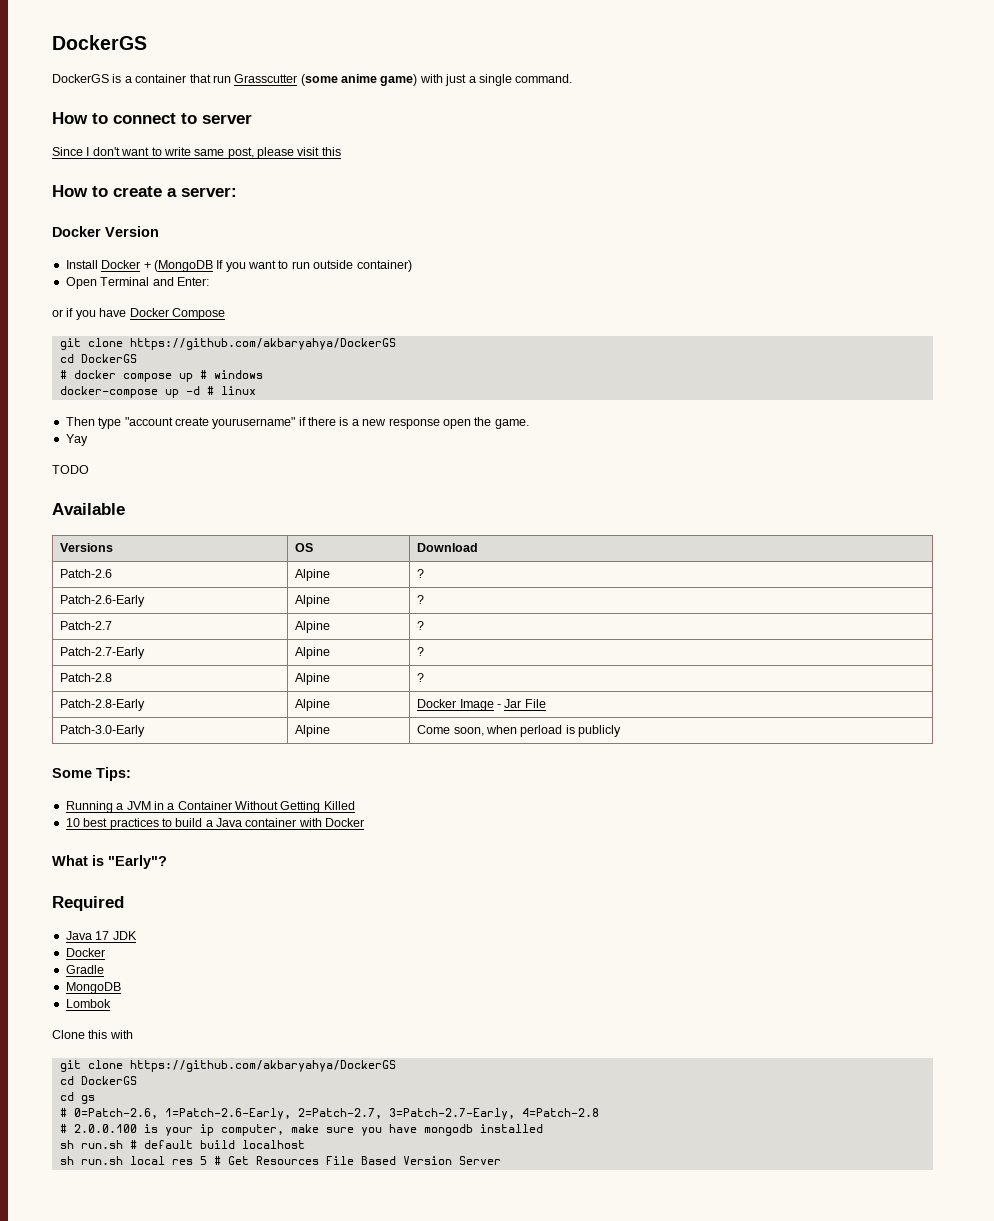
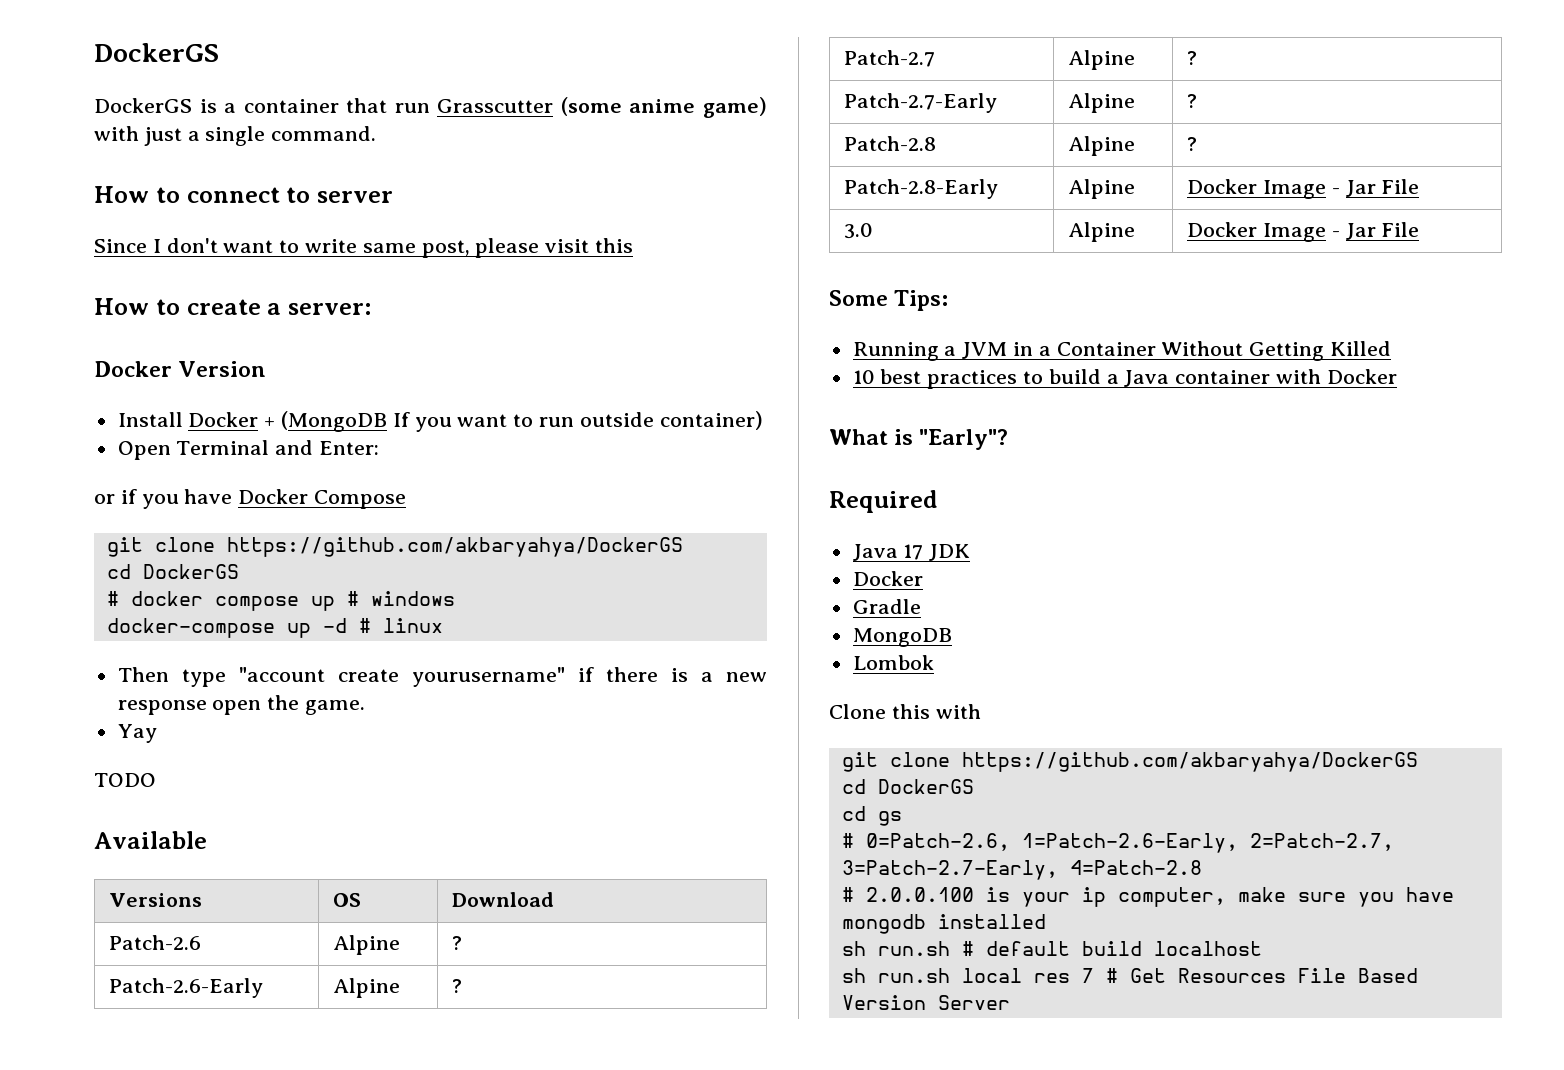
[60,725,146,737] [295,725,331,737] [417,725,622,737] Patch-3.0-Early | Alpine | Come soon, when perload is publicly -> [844,223,874,239] [1068,222,1136,242] [1187,222,1420,242] 3.0 | Alpine | Docker Image - Jar File
[199,1156,207,1165] 5 -> [1081,968,1094,983] 7

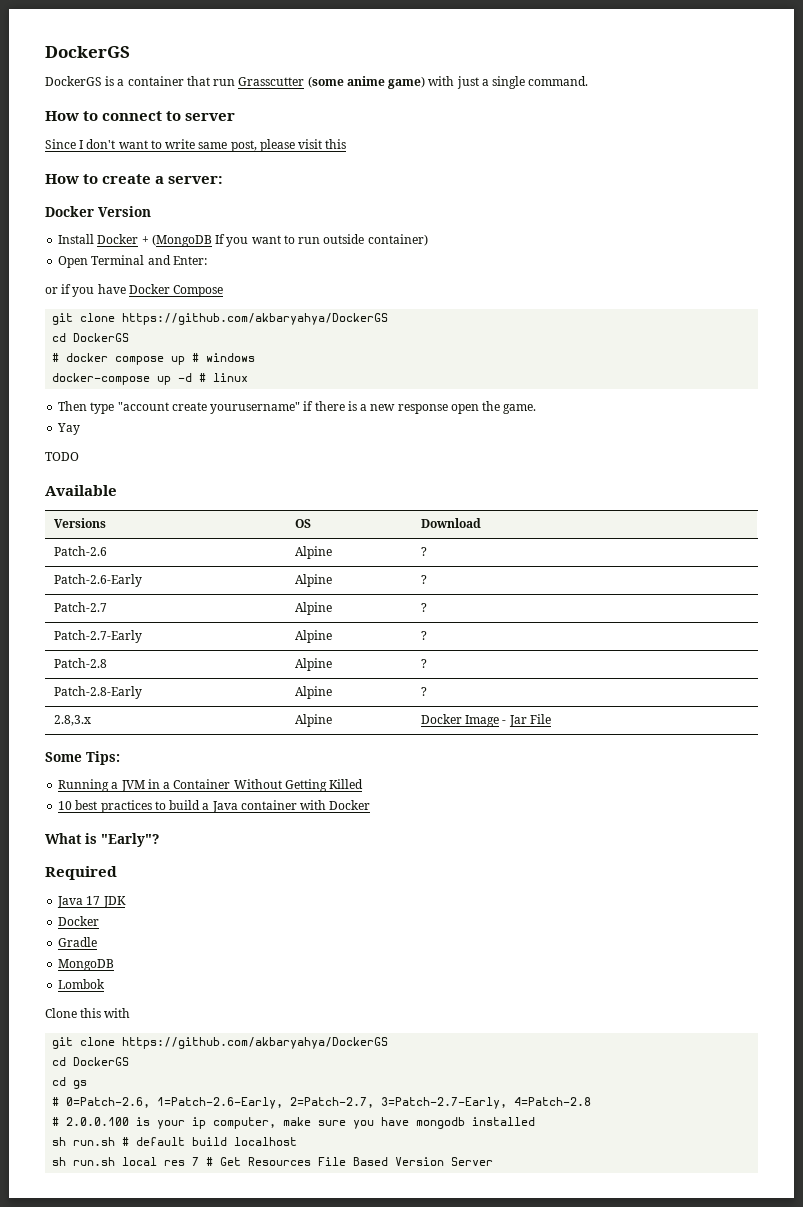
[1187,179,1420,199] [844,223,874,239] Docker Image - Jar File // 3.0 -> [420,687,427,696] [53,715,91,726] ? // 2.8,3.x

